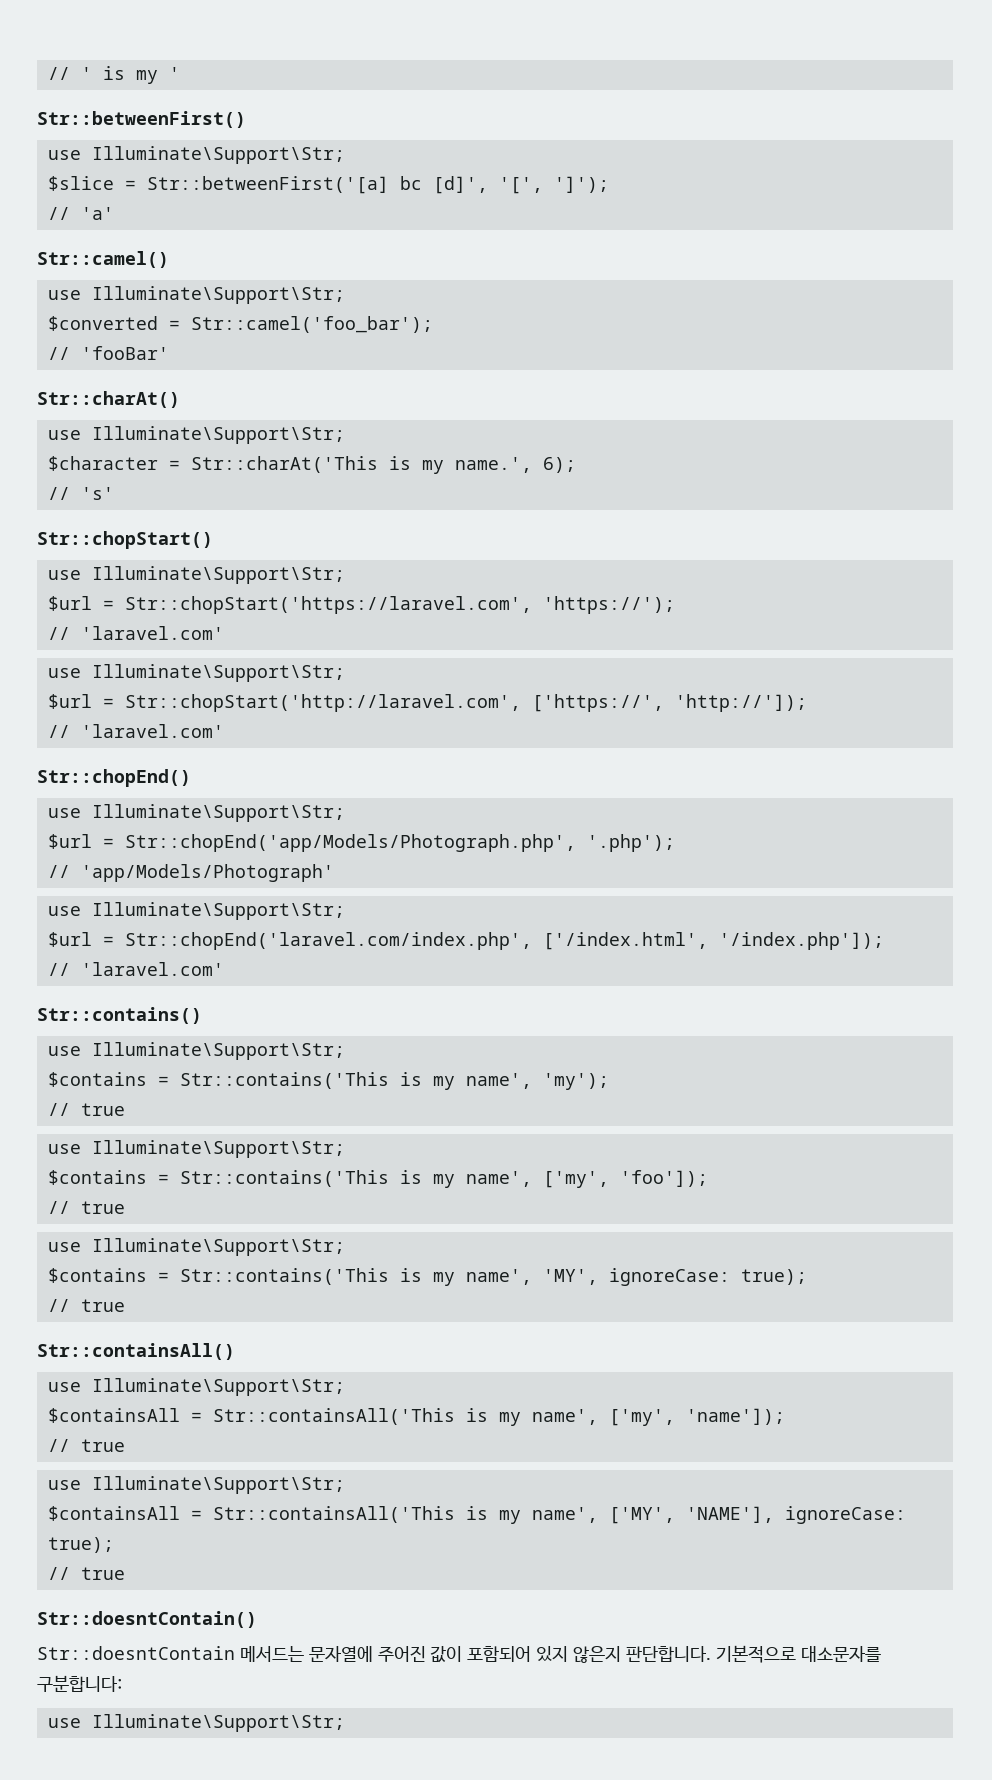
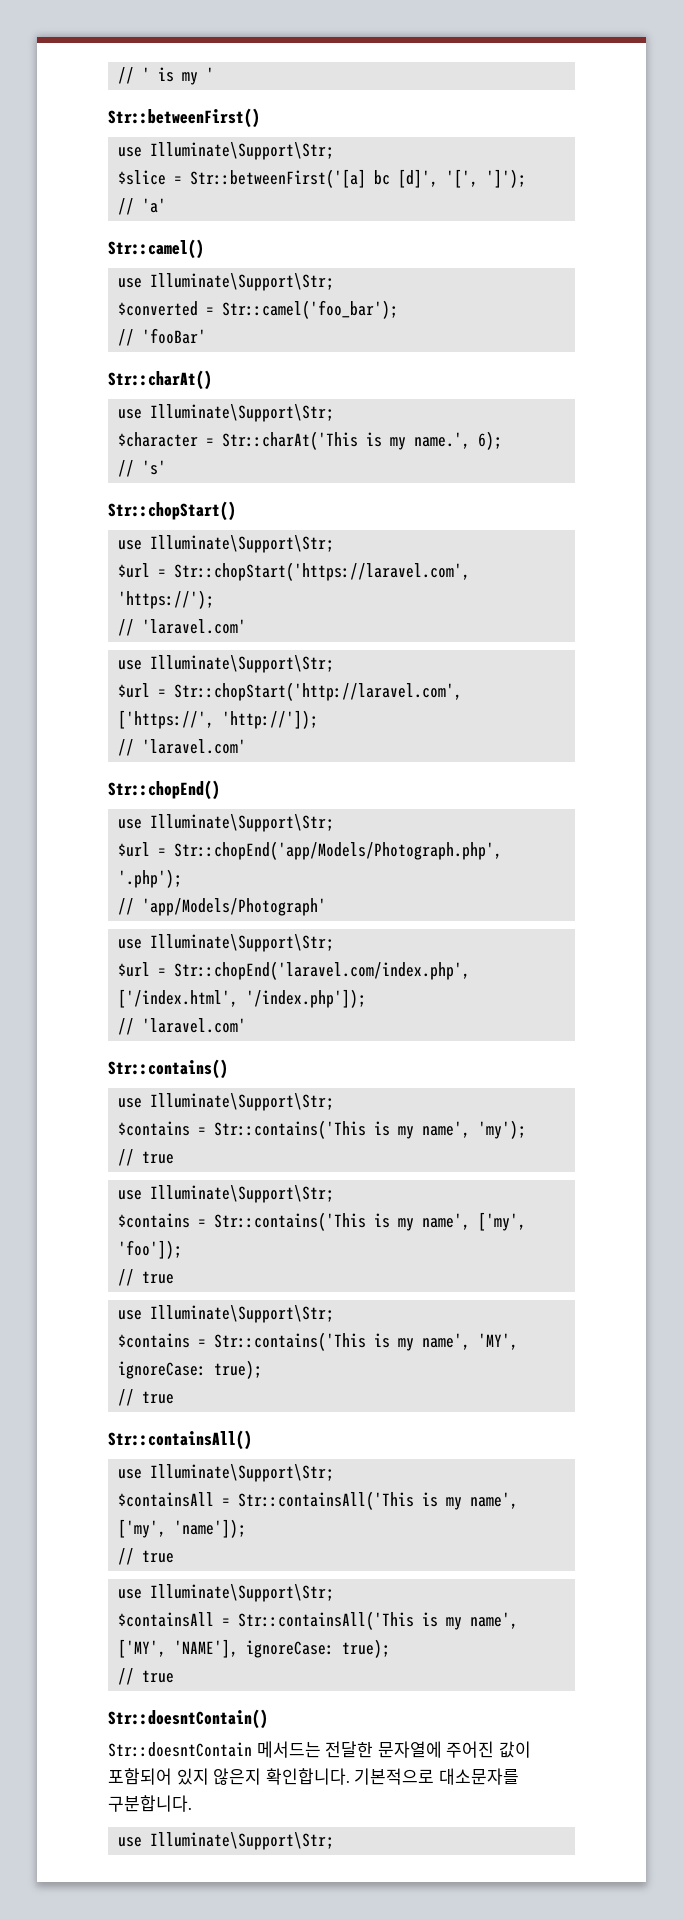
(304, 1654) none -> [325,1741,374,1758] 전달한
[625,1646,711,1662] 판단합니다. -> [265,1768,350,1785] 확인합니다.
[37,1675,122,1692] 구분합니다: -> [108,1795,192,1812] 구분합니다.

